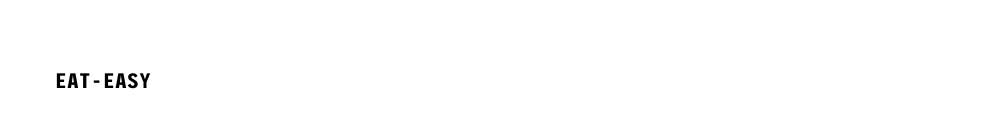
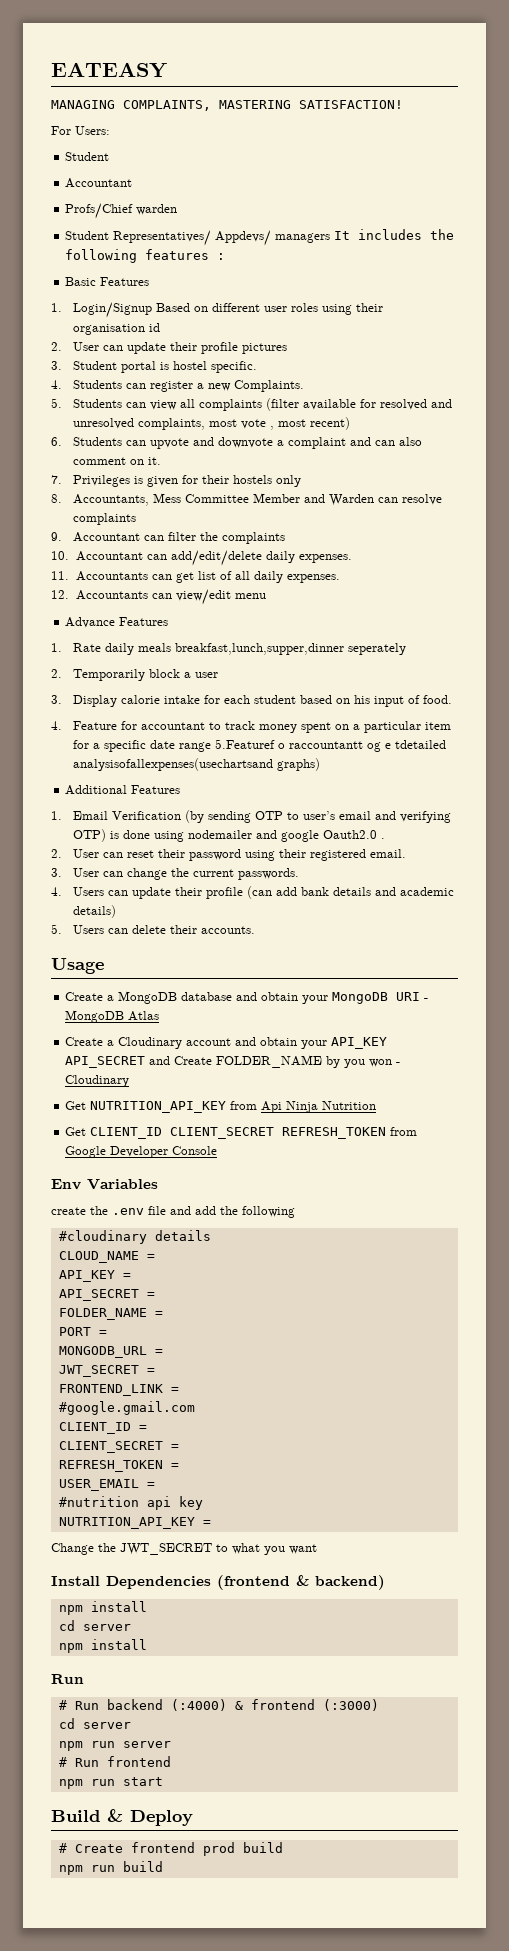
[55,73,151,89] EAT-EASY -> [51,62,167,78] [51,100,403,111] [51,126,110,135] [65,152,110,161] [65,178,133,188] [65,203,178,219] [65,229,455,246] [65,249,226,263] [65,277,150,286] [51,302,383,318] [72,323,160,335] [51,342,287,354] [51,361,257,373] [51,380,304,392] [51,398,452,411] [72,417,350,430] [51,437,422,449] [72,457,161,465] [51,475,301,487] [51,493,442,506] [72,513,136,525] [51,532,285,544] [51,550,352,566] [51,571,340,583] [51,589,266,605] [65,617,169,628] [51,643,406,655] [51,669,218,681] [51,695,452,707] [51,721,451,733] [72,739,446,752] [72,758,320,771] [65,785,181,795] [51,810,451,823] [72,829,385,842] [51,849,406,861] [51,868,299,880] [51,886,454,899] [72,905,116,918] [51,924,255,934] [51,958,104,974] [65,991,429,1004] [65,1010,160,1023] [65,1037,388,1049] [65,1055,401,1068] [65,1075,130,1087] [65,1101,377,1113] [65,1127,418,1139] [65,1146,218,1158] [51,1179,158,1190] [51,1206,295,1218] [58,1230,211,1244] [58,1251,155,1263] [58,1270,131,1282] [58,1289,155,1301] [58,1308,163,1320] [58,1327,107,1336] [58,1346,163,1358] [58,1365,155,1377] [58,1384,179,1396] [58,1401,195,1415] [58,1422,147,1434] [58,1441,179,1453] [58,1460,179,1472] [58,1479,155,1491] [58,1496,203,1510] [58,1517,211,1529] [51,1543,317,1555] [51,1575,385,1590] [58,1601,147,1615] [58,1620,131,1631] [58,1639,147,1653] [51,1674,84,1684] [58,1699,379,1711] [58,1718,131,1729] [58,1741,171,1751] [58,1756,171,1767] [58,1777,163,1789] [51,1809,193,1826] [58,1842,283,1856] [58,1861,163,1875] EATEASY // MANAGING COMPLAINTS, MASTERING SATISFACTION! // For Users: // Student // Accountant // Profs/Chief warden // Student Representatives/ Appdevs/ managers It includes the following features : // Basic Features // 1. Login/Signup Based on different user roles using their organisation id // 2. User can update their profile pictures // 3. Student portal is hostel specific. // 4. Students can register a new Complaints. // 5. Students can view all complaints (filter available for resolved and unresolved complaints, most vote , most recent) // 6. Students can upvote and downvote a complaint and can also comment on it. // 7. Privileges is given for their hostels only // 8. Accountants, Mess Committee Member and Warden can resolve complaints // 9. Accountant can filter the complaints // 10. Accountant can add/edit/delete daily expenses. // 11. Accountants can get list of all daily expenses. // 12. Accountants can view/edit menu // Advance Features // 1. Rate daily meals breakfast,lunch,supper,dinner seperately // 2. Temporarily block a user // 3. Display calorie intake for each student based on his input of food. // 4. Feature for accountant to track money spent on a particular item for a specific date range 5.Featuref o raccountantt og e tdetailed analysisofallexpenses(usechartsand graphs) // Additional Features // 1. Email Verification (by sending OTP to user’s email and verifying OTP) is done using nodemailer and google Oauth2.0 . // 2. User can reset their password using their registered email. // 3. User can change the current passwords. // 4. Users can update their profile (can add bank details and academic details) // 5. Users can delete their accounts. // Usage // Create a MongoDB database and obtain your MongoDB URI - MongoDB Atlas // Create a Cloudinary account and obtain your API_KEY API_SECRET and Create FOLDER_NAME by you won - Cloudinary // Get NUTRITION_API_KEY from Api Ninja Nutrition // Get CLIENT_ID CLIENT_SECRET REFRESH_TOKEN from Google Developer Console // Env Variables // create the .env file and add the following // #cloudinary details // CLOUD_NAME = // API_KEY = // API_SECRET = // FOLDER_NAME = // PORT = // MONGODB_URL = // JWT_SECRET = // FRONTEND_LINK = // #google.gmail.com // CLIENT_ID = // CLIENT_SECRET = // REFRESH_TOKEN = // USER_EMAIL = // #nutrition api key // NUTRITION_API_KEY = // Change the JWT_SECRET to what you want // Install Dependencies (frontend & backend) // npm install // cd server // npm install // Run // # Run backend (:4000) & frontend (:3000) // cd server // npm run server // # Run frontend // npm run start // Build & Deploy // # Create frontend prod build // npm run build

